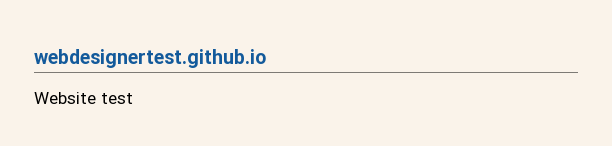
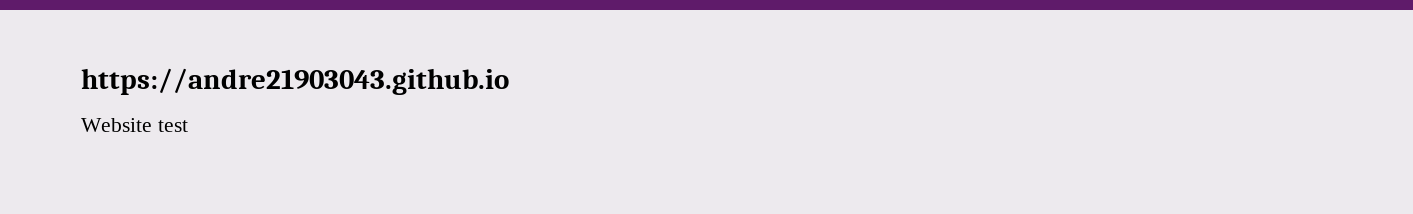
[34,49,266,68] webdesignertest.github.io -> [81,68,509,95] https://andre21903043.github.io

